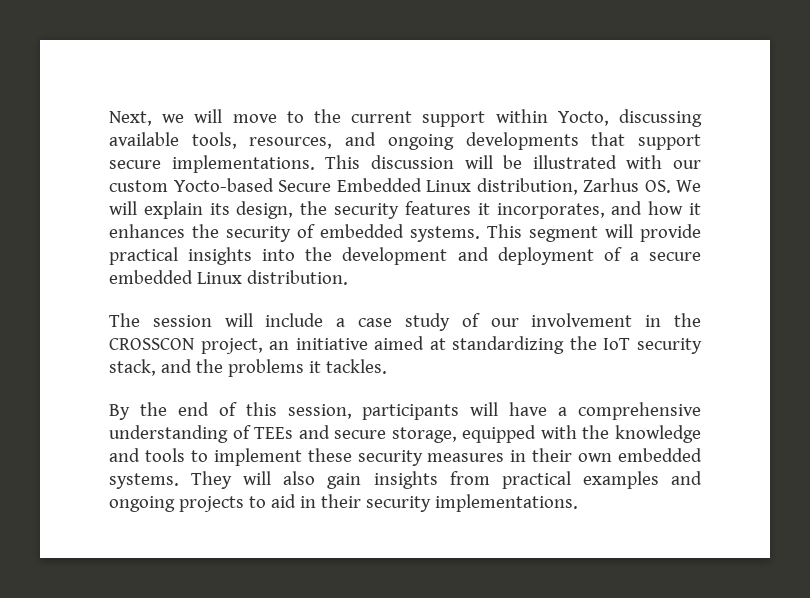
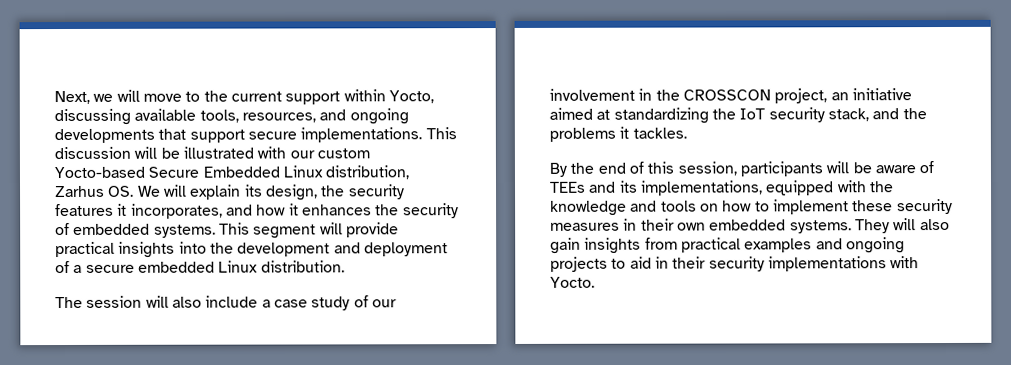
(253, 320) none -> [171,296,202,308] also
[509,402,701,420] [109,425,228,443] have a comprehensive understanding -> [852,162,916,174] be aware
[334,427,457,443] secure storage, -> [618,180,763,196] its implementations,
(185, 455) none -> [699,200,753,212] on how
[434,494,578,512] implementations. -> [767,256,920,272] [550,276,595,288] implementations with Yocto.

